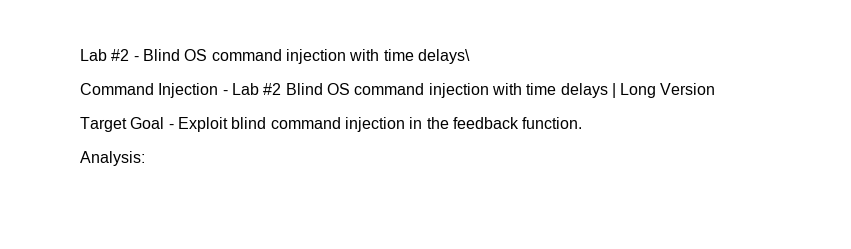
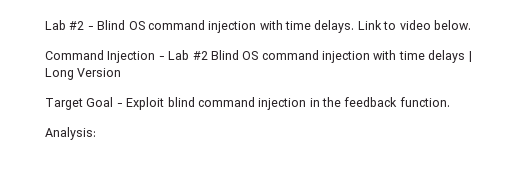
[417,49,470,64] delays\ -> [314,20,471,33] delays. Link to video below.

